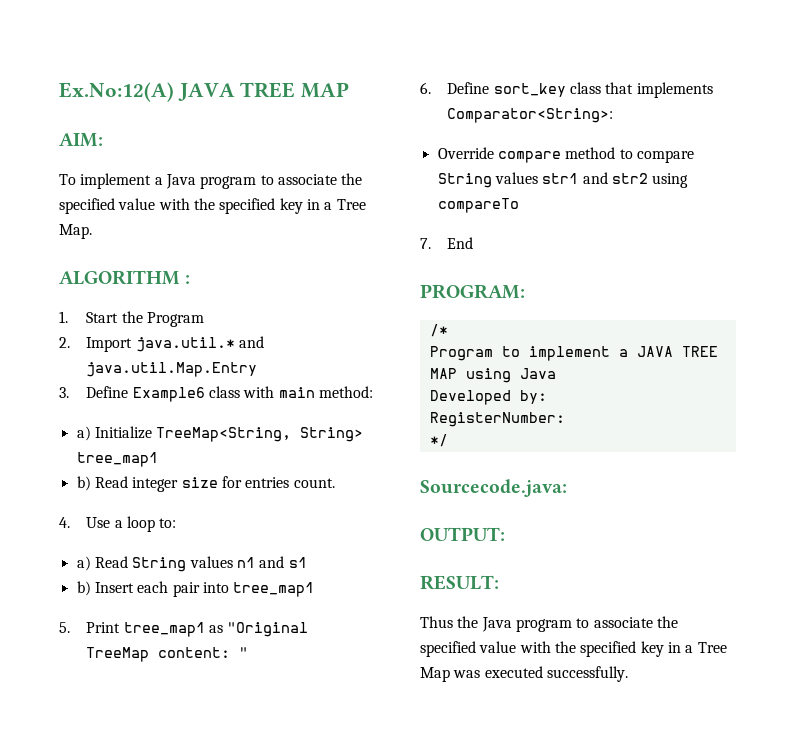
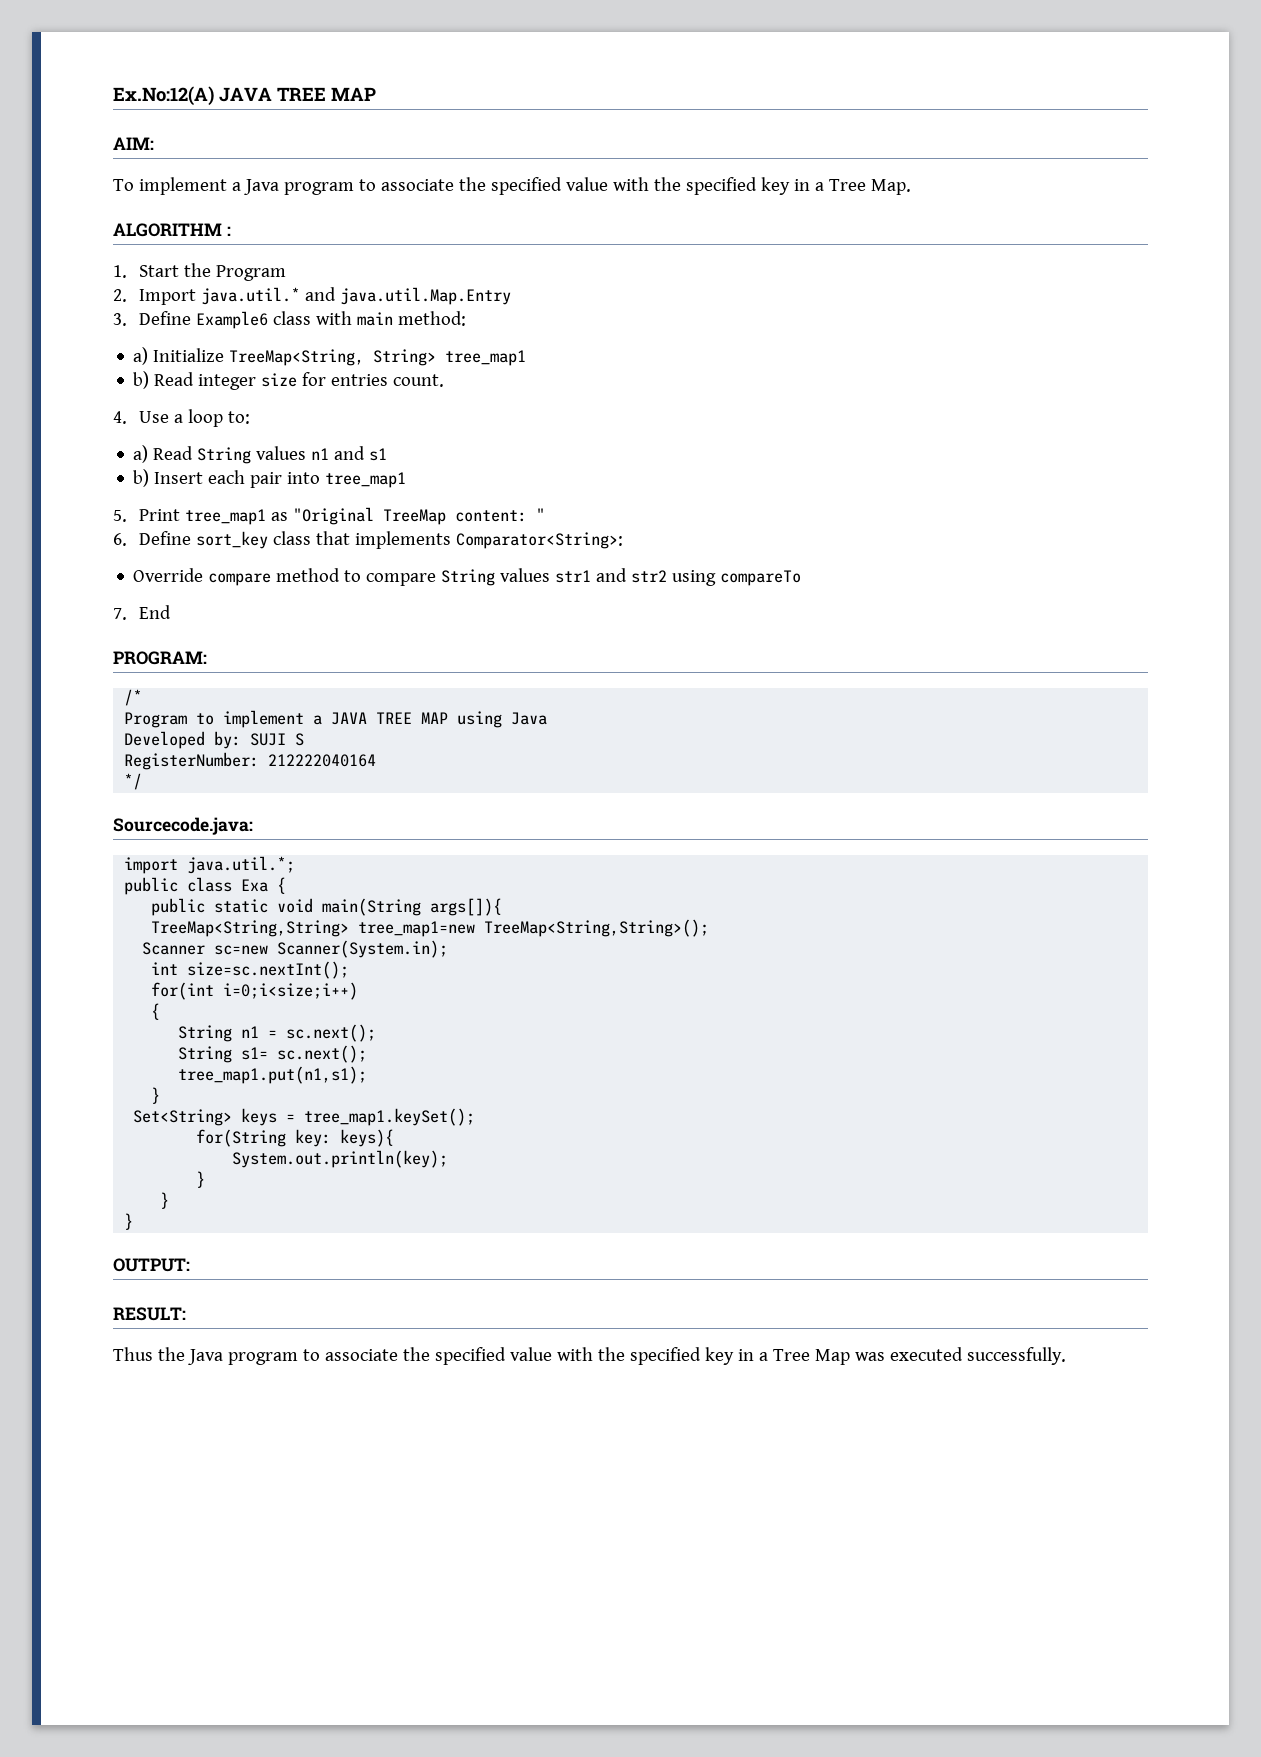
(547, 397) none -> [250,733,305,746] SUJI S
(565, 419) none -> [268,754,377,767] 212222040164
(567, 488) none -> [124,856,296,874] [124,877,287,895] [151,898,503,916] [151,919,710,937] [142,940,449,958] [151,961,350,979] [151,982,359,1000] [151,1003,161,1020] [178,1024,377,1042] [178,1045,368,1063] [178,1066,368,1084] [151,1087,161,1104] [133,1108,476,1126] [196,1129,395,1147] [232,1150,449,1168] [196,1171,206,1188] [160,1192,170,1209] [124,1213,134,1230] // import java.util.*; // public class Exa { // public static void main(String args[]){ // TreeMap<String,String> tree_map1=new TreeMap<String,String>(); // Scanner sc=new Scanner(System.in); // int size=sc.nextInt(); // for(int i=0;i<size;i++) // { // String n1 = sc.next(); // String s1= sc.next(); // tree_map1.put(n1,s1); // } // Set<String> keys = tree_map1.keySet(); // for(String key: keys){ // System.out.println(key); // } // } // }

